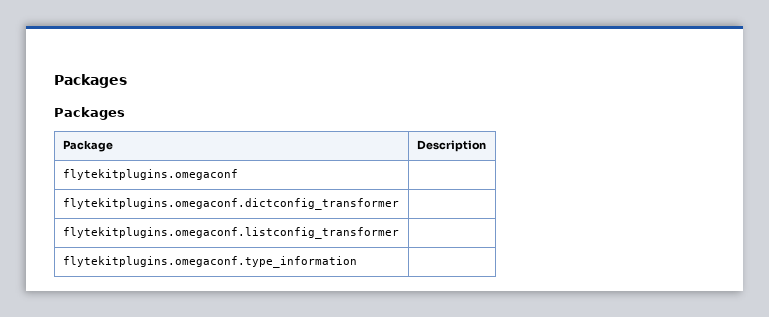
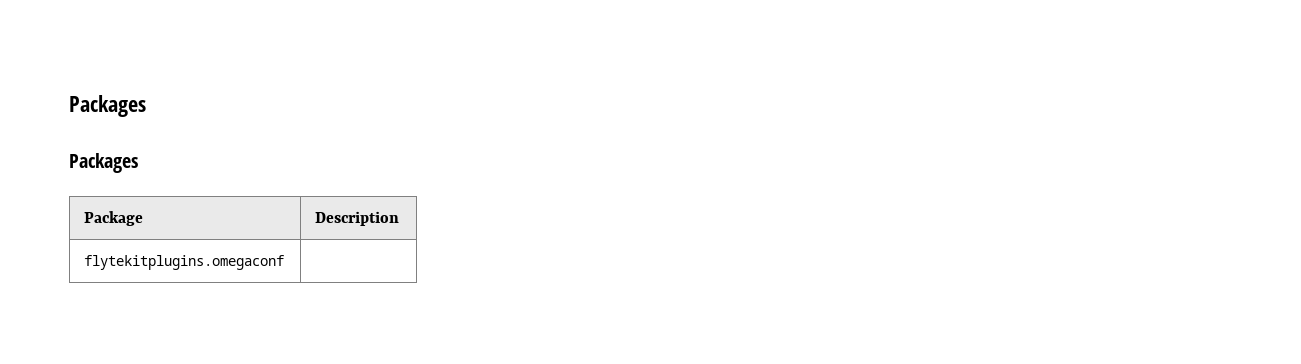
[62,198,399,210] [62,227,399,239] [62,256,357,268] // flytekitplugins.omegaconf.dictconfig_transformer | // flytekitplugins.omegaconf.listconfig_transformer | // flytekitplugins.omegaconf.type_information | -> (285, 262) none

